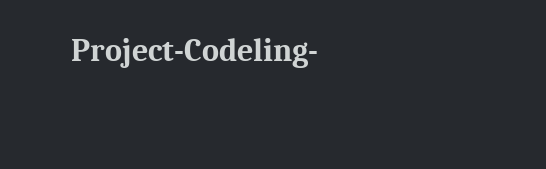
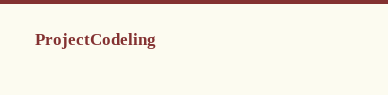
[71,38,318,68] Project-Codeling- -> [35,33,156,49] ProjectCodeling

